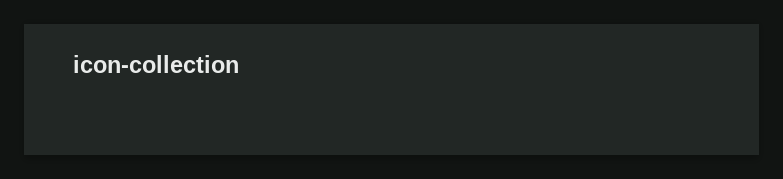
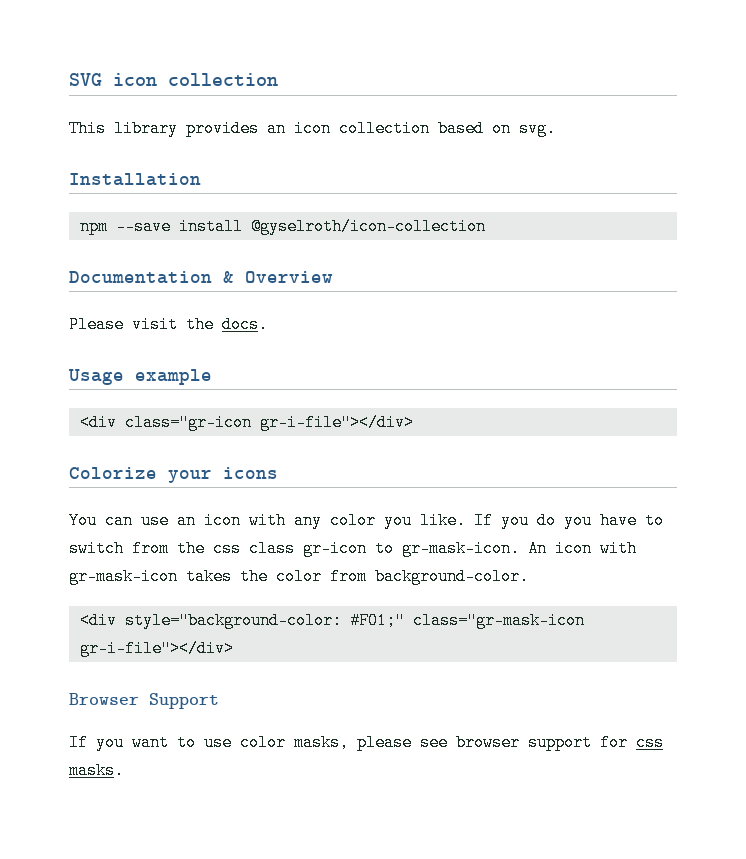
[73,55,239,73] icon-collection -> [69,73,278,86] [69,120,556,137] [69,173,201,186] [79,218,486,235] [69,271,333,284] [69,316,268,333] [68,369,212,385] [79,414,414,431] [69,467,278,483] [69,512,664,529] [69,540,637,557] [69,568,529,585] [79,612,585,629] [79,640,234,657] [69,693,219,709] [69,734,664,751] [69,762,124,779] SVG icon collection // This library provides an icon collection based on svg. // Installation // npm --save install @gyselroth/icon-collection // Documentation & Overview // Please visit the docs. // Usage example // <div class="gr-icon gr-i-file"></div> // Colorize your icons // You can use an icon with any color you like. If you do you have to switch from the css class gr-icon to gr-mask-icon. An icon with gr-mask-icon takes the color from background-color. // <div style="background-color: #F01;" class="gr-mask-icon gr-i-file"></div> // Browser Support // If you want to use color masks, please see browser support for css masks.

